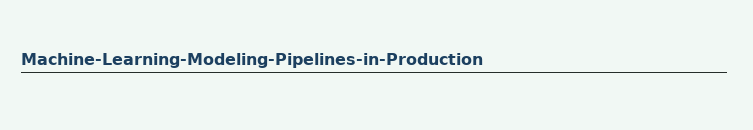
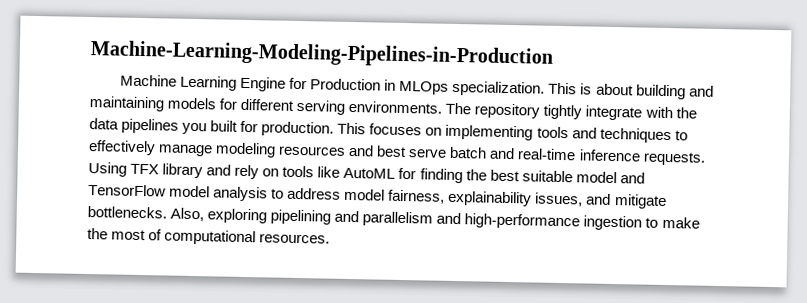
(483, 60) none -> [120,74,714,100] [89,96,697,121] [89,118,688,144] [88,140,706,166] [88,162,645,184] [88,184,667,210] [87,206,700,231] [87,228,331,246] // Machine Learning Engine for Production in MLOps specialization. This is about building and maintaining models for different serving environments. The repository tightly integrate with the data pipelines you built for production. This focuses on implementing tools and techniques to effectively manage modeling resources and best serve batch and real-time inference requests. Using TFX library and rely on tools like AutoML for finding the best suitable model and TensorFlow model analysis to address model fairness, explainability issues, and mitigate bottlenecks. Also, exploring pipelining and parallelism and high-performance ingestion to make the most of computational resources.

